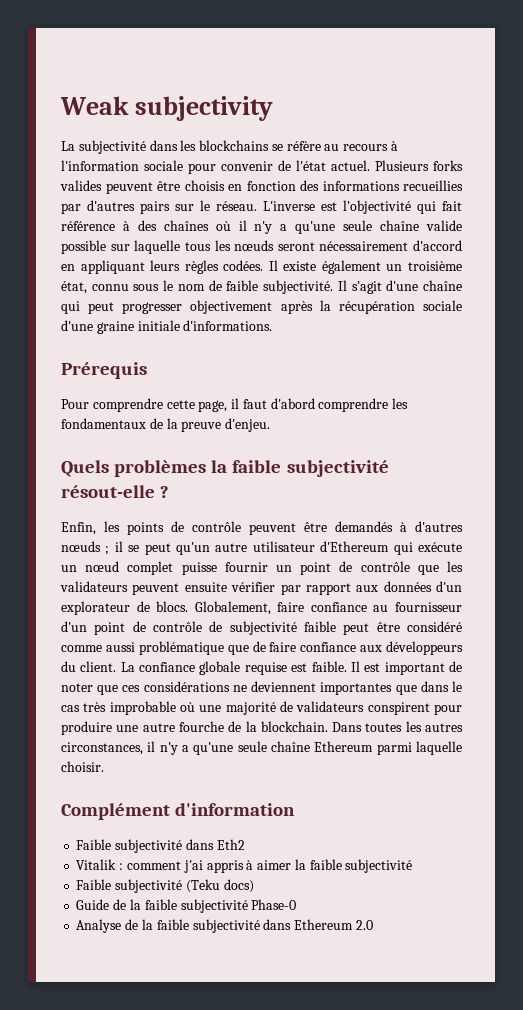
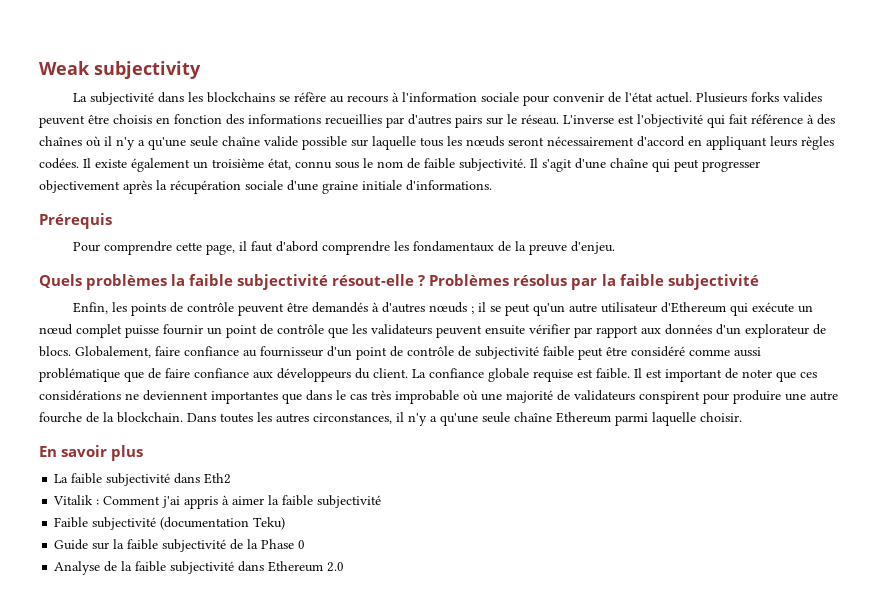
(170, 492) none -> [429,274,759,290] Problèmes résolus par la faible subjectivité
[61,803,296,820] [76,839,112,850] Complément d'information // Faible -> [39,445,144,461] [54,473,103,484] En savoir plus // La faible
[126,861,181,870] comment -> [103,496,161,505] Comment
[185,879,254,893] (Teku docs) -> [160,517,286,530] (documentation Teku)
[113,899,297,913] de la faible subjectivité Phase-0 -> [92,539,306,552] sur la faible subjectivité de la Phase 0

